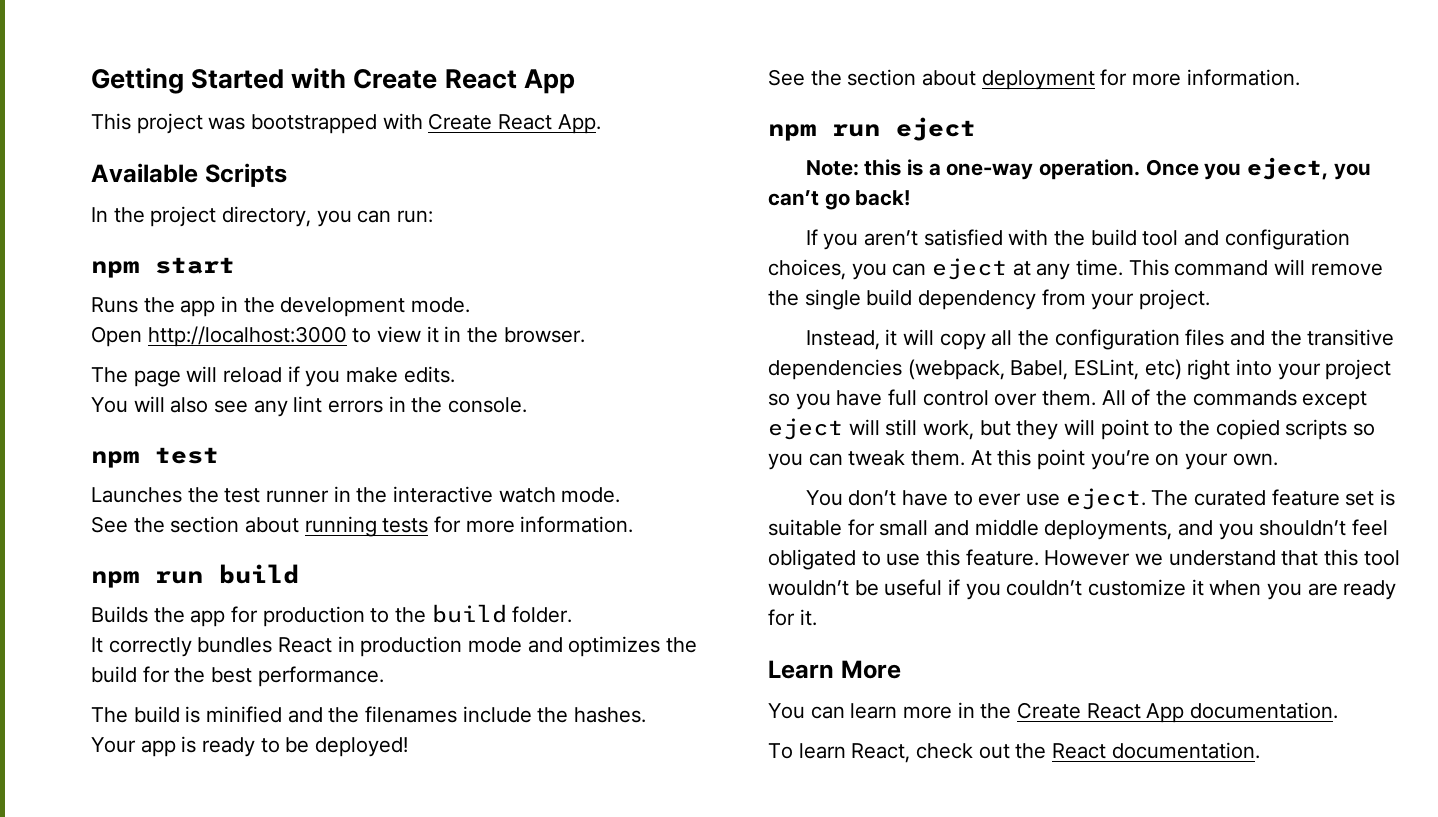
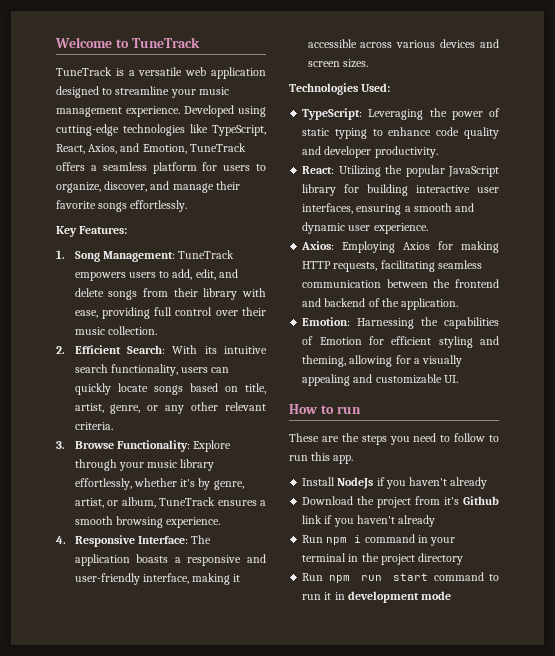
[91,68,575,94] [91,113,601,134] [91,163,287,187] [91,206,434,227] [91,257,235,278] [91,296,471,317] [91,326,585,347] [91,366,455,387] [91,396,528,417] [91,447,219,468] [91,486,621,503] [91,516,634,537] [91,564,299,588] [91,604,573,627] [91,636,698,657] [91,666,384,687] [91,706,647,723] [91,736,409,757] [768,69,1300,90] [768,117,976,141] [805,157,1371,180] [768,190,911,210] [805,229,1350,250] [768,258,1383,280] [768,289,1211,310] [805,329,1395,350] [768,359,1392,380] [768,389,1368,410] [768,418,1376,440] [768,449,1278,470] [805,488,1395,510] [768,519,1389,540] [768,549,1400,570] [768,579,1397,600] [768,609,817,626] [768,660,901,679] [768,702,1339,723] [768,742,1260,763] Getting Started with Create React App // This project was bootstrapped with Create React App. // Available Scripts // In the project directory, you can run: // npm start // Runs the app in the development mode. // Open http://localhost:3000 to view it in the browser. // The page will reload if you make edits. // You will also see any lint errors in the console. // npm test // Launches the test runner in the interactive watch mode. // See the section about running tests for more information. // npm run build // Builds the app for production to the build folder. // It correctly bundles React in production mode and optimizes the build for the best performance. // The build is minified and the filenames include the hashes. // Your app is ready to be deployed! // See the section about deployment for more information. // npm run eject // Note: this is a one-way operation. Once you eject, you can’t go back! // If you aren’t satisfied with the build tool and configuration choices, you can eject at any time. This command will remove the single build dependency from your project. // Instead, it will copy all the configuration files and the transitive dependencies (webpack, Babel, ESLint, etc) right into your project so you have full control over them. All of the commands except eject will still work, but they will point to the copied scripts so you can tweak them. At this point you’re on your own. // You don’t have to ever use eject. The curated feature set is suitable for small and middle deployments, and you shouldn’t feel obligated to use this feature. However we understand that this tool wouldn’t be useful if you couldn’t customize it when you are ready for it. // Learn More // You can learn more in the Create React App documentation. // To learn React, check out the React documentation. -> [55,37,200,48] [56,67,266,79] [56,86,229,98] [56,105,266,117] [56,124,266,136] [56,143,246,154] [56,162,266,174] [56,181,240,193] [56,200,188,212] [56,226,128,237] [56,250,235,262] [74,269,238,281] [74,288,266,300] [74,307,266,319] [74,326,157,335] [56,345,267,354] [74,364,230,376] [74,383,266,395] [74,402,266,414] [74,422,113,430] [56,440,232,452] [74,459,215,471] [74,478,244,490] [74,497,266,508] [74,516,221,528] [56,535,212,547] [74,554,266,566] [74,573,241,585] [307,39,499,48] [307,59,368,68] [289,83,391,95] [302,108,500,120] [302,127,499,139] [302,146,438,158] [302,165,499,177] [302,184,499,196] [302,203,475,215] [302,222,428,234] [301,241,499,253] [302,260,482,272] [302,279,499,288] [302,298,459,310] [302,317,499,329] [302,336,499,348] [302,355,463,367] [302,374,458,386] [289,404,361,414] [289,433,499,445] [289,452,354,464] [302,477,488,489] [302,496,499,508] [302,515,436,527] [302,534,456,546] [302,553,464,565] [302,572,499,583] [302,591,452,603] Welcome to TuneTrack // TuneTrack is a versatile web application designed to streamline your music management experience. Developed using cutting-edge technologies like TypeScript, React, Axios, and Emotion, TuneTrack offers a seamless platform for users to organize, discover, and manage their favorite songs effortlessly. // Key Features: // 1. Song Management: TuneTrack empowers users to add, edit, and delete songs from their library with ease, providing full control over their music collection. // 2. Efficient Search: With its intuitive search functionality, users can quickly locate songs based on title, artist, genre, or any other relevant criteria. // 3. Browse Functionality: Explore through your music library effortlessly, whether it's by genre, artist, or album, TuneTrack ensures a smooth browsing experience. // 4. Responsive Interface: The application boasts a responsive and user-friendly interface, making it accessible across various devices and screen sizes. // Technologies Used: // TypeScript: Leveraging the power of static typing to enhance code quality and developer productivity. // React: Utilizing the popular JavaScript library for building interactive user interfaces, ensuring a smooth and dynamic user experience. // Axios: Employing Axios for making HTTP requests, facilitating seamless communication between the frontend and backend of the application. // Emotion: Harnessing the capabilities of Emotion for efficient styling and theming, allowing for a visually appealing and customizable UI. // How to run // These are the steps you need to follow to run this app. // Install NodeJs if you haven't already // Download the project from it's Github link if you haven't already // Run npm i command in your terminal in the project directory // Run npm run start command to run it in development mode

